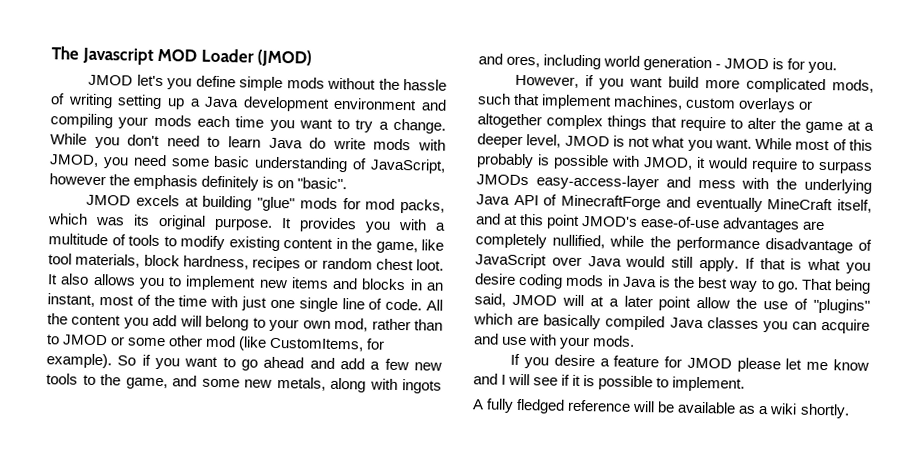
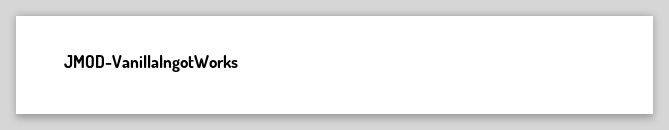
[51,46,313,67] [88,74,448,92] [50,93,447,112] [50,113,447,134] [50,133,447,151] [49,154,447,174] [49,173,348,191] [86,194,446,214] [47,213,446,233] [48,233,444,254] [48,253,444,272] [47,273,444,291] [47,293,443,312] [47,313,444,332] [46,334,386,352] [46,353,442,371] [46,373,442,394] [478,53,838,74] [515,74,875,94] [477,93,814,113] [477,113,874,134] [477,133,873,152] [476,153,873,174] [476,174,872,194] [476,194,872,213] [476,213,826,233] [475,233,872,254] [475,253,871,274] [475,273,871,294] [474,293,870,314] [473,313,870,334] [474,333,636,350] [510,353,869,373] [473,373,746,392] [472,398,850,419] The Javascript MOD Loader (JMOD) // JMOD let's you define simple mods without the hassle of writing setting up a Java development environment and compiling your mods each time you want to try a change. While you don't need to learn Java do write mods with JMOD, you need some basic understanding of JavaScript, however the emphasis definitely is on "basic". // JMOD excels at building "glue" mods for mod packs, which was its original purpose. It provides you with a multitude of tools to modify existing content in the game, like tool materials, block hardness, recipes or random chest loot. It also allows you to implement new items and blocks in an instant, most of the time with just one single line of code. All the content you add will belong to your own mod, rather than to JMOD or some other mod (like CustomItems, for example). So if you want to go ahead and add a few new tools to the game, and some new metals, along with ingots and ores, including world generation - JMOD is for you. // However, if you want build more complicated mods, such that implement machines, custom overlays or altogether complex things that require to alter the game at a deeper level, JMOD is not what you want. While most of this probably is possible with JMOD, it would require to surpass JMODs easy-access-layer and mess with the underlying Java API of MinecraftForge and eventually MineCraft itself, and at this point JMOD's ease-of-use advantages are completely nullified, while the performance disadvantage of JavaScript over Java would still apply. If that is what you desire coding mods in Java is the best way to go. That being said, JMOD will at a later point allow the use of "plugins" which are basically compiled Java classes you can acquire and use with your mods. // If you desire a feature for JMOD please let me know and I will see if it is possible to implement. // A fully fledged reference will be available as a wiki shortly. -> [64,55,238,72] JMOD-VanillaIngotWorks

